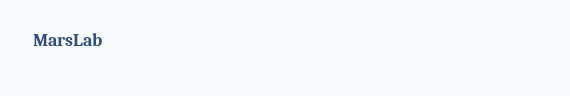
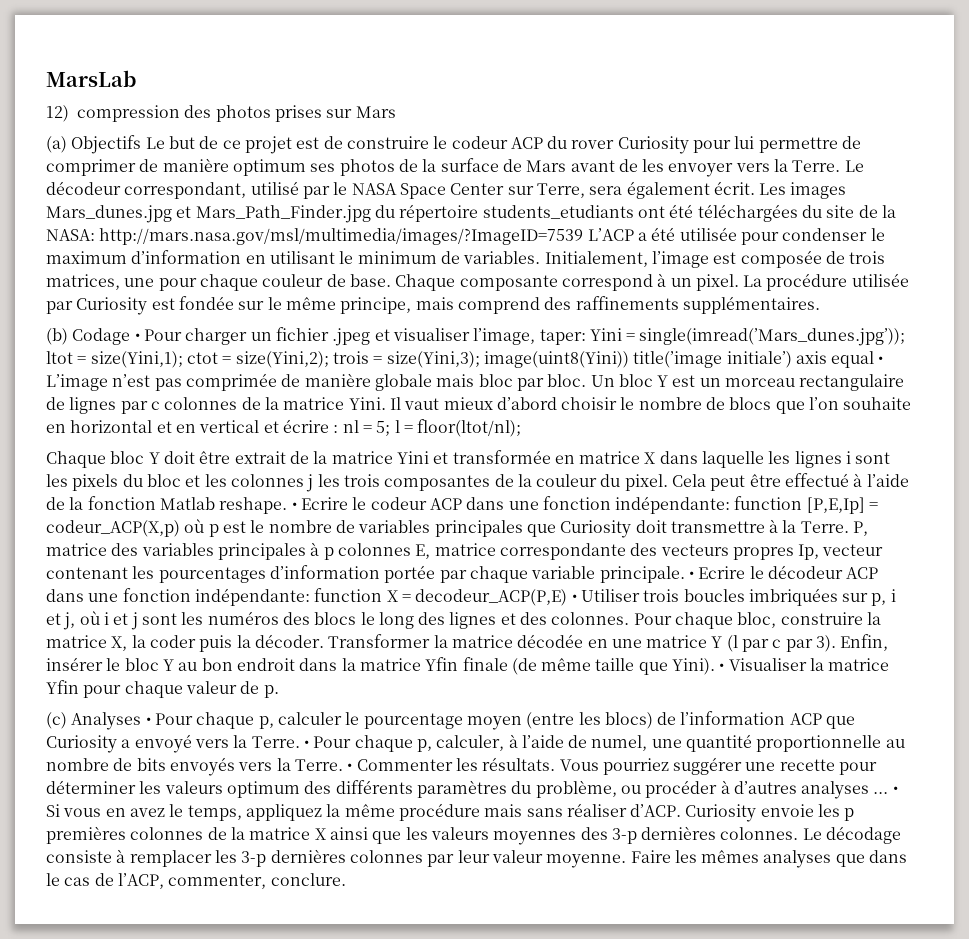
(102, 39) none -> [46,105,396,122] [46,135,862,154] [46,158,864,177] [46,181,847,199] [46,204,896,223] [46,227,885,245] [46,250,886,268] [46,273,909,291] [46,296,820,315] [46,327,906,346] [46,351,884,368] [46,373,905,391] [46,397,912,414] [46,419,522,437] [46,450,891,468] [46,473,909,492] [46,496,879,514] [46,519,869,538] [46,542,884,560] [46,565,879,583] [46,588,896,606] [46,611,882,630] [46,634,889,652] [46,657,890,675] [46,680,279,698] [46,711,856,730] [46,734,905,753] [46,757,878,776] [46,780,898,799] [46,803,855,822] [46,826,902,845] [46,849,908,868] [46,873,346,889] // 12) compression des photos prises sur Mars // (a) Objectifs Le but de ce projet est de construire le codeur ACP du rover Curiosity pour lui permettre de comprimer de manière optimum ses photos de la surface de Mars avant de les envoyer vers la Terre. Le décodeur correspondant, utilisé par le NASA Space Center sur Terre, sera également écrit. Les images Mars_dunes.jpg et Mars_Path_Finder.jpg du répertoire students_etudiants ont été téléchargées du site de la NASA: http://mars.nasa.gov/msl/multimedia/images/?ImageID=7539 L’ACP a été utilisée pour condenser le maximum d’information en utilisant le minimum de variables. Initialement, l’image est composée de trois matrices, une pour chaque couleur de base. Chaque composante correspond à un pixel. La procédure utilisée par Curiosity est fondée sur le même principe, mais comprend des raffinements supplémentaires. // (b) Codage • Pour charger un fichier .jpeg et visualiser l’image, taper: Yini = single(imread(’Mars_dunes.jpg’)); ltot = size(Yini,1); ctot = size(Yini,2); trois = size(Yini,3); image(uint8(Yini)) title(’image initiale’) axis equal • L’image n’est pas comprimée de manière globale mais bloc par bloc. Un bloc Y est un morceau rectangulaire de lignes par c colonnes de la matrice Yini. Il vaut mieux d’abord choisir le nombre de blocs que l’on souhaite en horizontal et en vertical et écrire : nl = 5; l = floor(ltot/nl); // Chaque bloc Y doit être extrait de la matrice Yini et transformée en matrice X dans laquelle les lignes i sont les pixels du bloc et les colonnes j les trois composantes de la couleur du pixel. Cela peut être effectué à l’aide de la fonction Matlab reshape. • Ecrire le codeur ACP dans une fonction indépendante: function [P,E,Ip] = codeur_ACP(X,p) où p est le nombre de variables principales que Curiosity doit transmettre à la Terre. P, matrice des variables principales à p colonnes E, matrice correspondante des vecteurs propres Ip, vecteur contenant les pourcentages d’information portée par chaque variable principale. • Ecrire le décodeur ACP dans une fonction indépendante: function X = decodeur_ACP(P,E) • Utiliser trois boucles imbriquées sur p, i et j, où i et j sont les numéros des blocs le long des lignes et des colonnes. Pour chaque bloc, construire la matrice X, la coder puis la décoder. Transformer la matrice décodée en une matrice Y (l par c par 3). Enfin, insérer le bloc Y au bon endroit dans la matrice Yfin finale (de même taille que Yini). • Visualiser la matrice Yfin pour chaque valeur de p. // (c) Analyses • Pour chaque p, calculer le pourcentage moyen (entre les blocs) de l’information ACP que Curiosity a envoyé vers la Terre. • Pour chaque p, calculer, à l’aide de numel, une quantité proportionnelle au nombre de bits envoyés vers la Terre. • Commenter les résultats. Vous pourriez suggérer une recette pour déterminer les valeurs optimum des différents paramètres du problème, ou procéder à d’autres analyses ... • Si vous en avez le temps, appliquez la même procédure mais sans réaliser d’ACP. Curiosity envoie les p premières colonnes de la matrice X ainsi que les valeurs moyennes des 3-p dernières colonnes. Le décodage consiste à remplacer les 3-p dernières colonnes par leur valeur moyenne. Faire les mêmes analyses que dans le cas de l’ACP, commenter, conclure.

